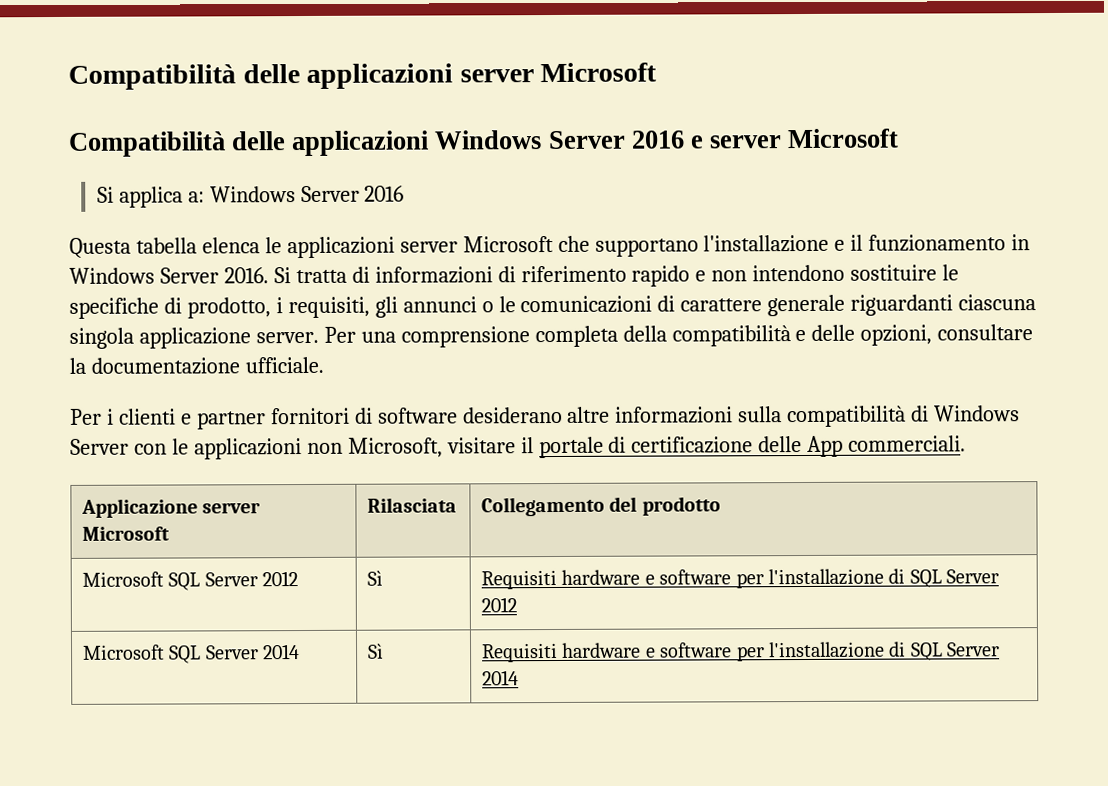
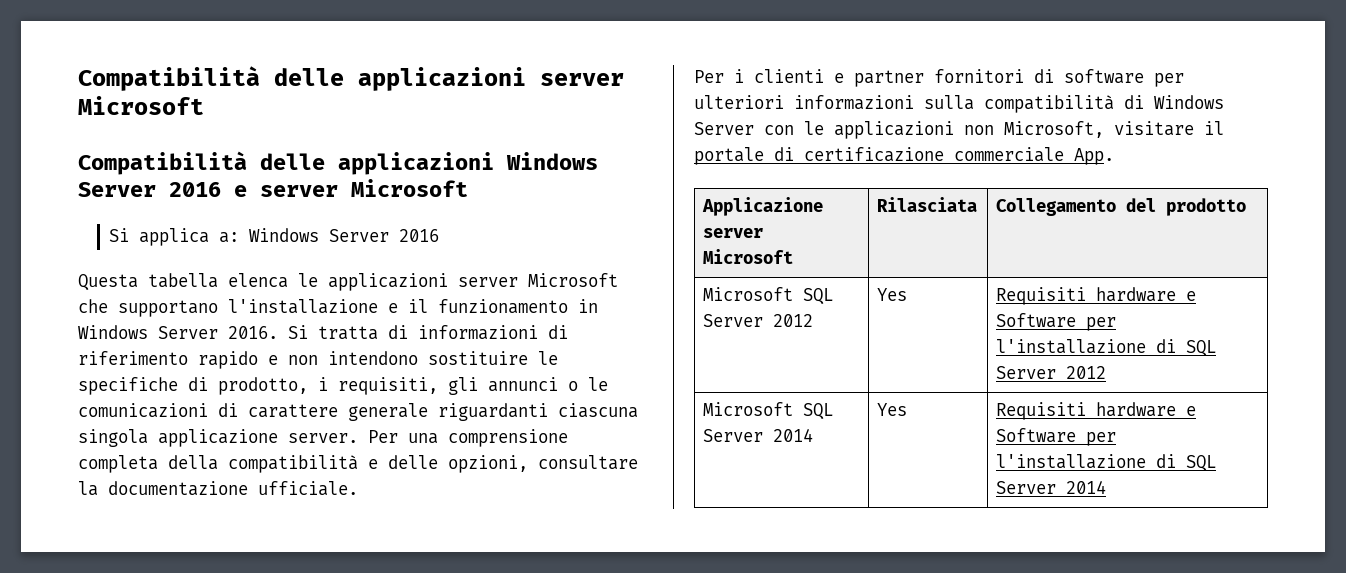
[462,406,611,424] desiderano altre -> [1154,73,1184,87] [694,95,784,109] per ulteriori
[758,435,967,457] delle App commerciali. -> [954,147,1114,165] commerciale App.
[366,570,383,586] [480,569,732,590] Sì | Requisiti hardware e software -> [876,288,907,301] [995,287,1196,305] [995,313,1076,328] Yes | Requisiti hardware e Software
[367,643,384,659] [481,642,733,663] Sì | Requisiti hardware e software -> [876,403,907,416] [995,402,1196,420] [995,428,1076,443] Yes | Requisiti hardware e Software

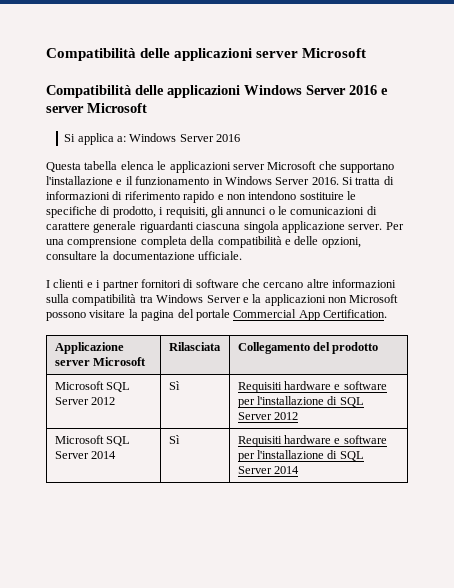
[694,69,744,83] Per i -> [46,280,50,288] I
(844, 78) none -> [96,280,101,288] i
[1154,73,1184,87] [694,95,784,109] per ulteriori -> [242,279,329,288] che cercano altre
[1124,95,1224,109] [694,121,1224,139] [694,147,1114,165] di Windows Server con le applicazioni non Microsoft, visitare il portale di certificazione commerciale App. -> [139,294,399,306] [46,309,387,321] tra Windows Server e la applicazioni non Microsoft possono visitare la pagina del portale Commercial App Certification.
[876,288,907,301] [995,287,1196,305] [995,313,1076,328] Yes | Requisiti hardware e Software -> [168,381,180,390] [237,381,387,393] Sì | Requisiti hardware e software
[876,403,907,416] [995,402,1196,420] [995,428,1076,443] Yes | Requisiti hardware e Software -> [168,435,180,444] [237,435,387,447] Sì | Requisiti hardware e software

